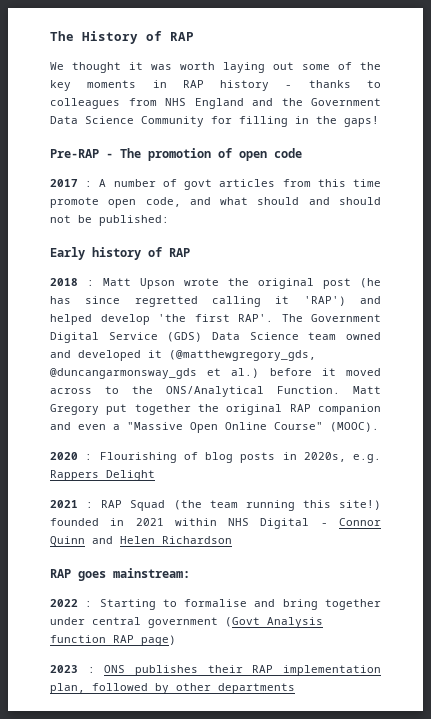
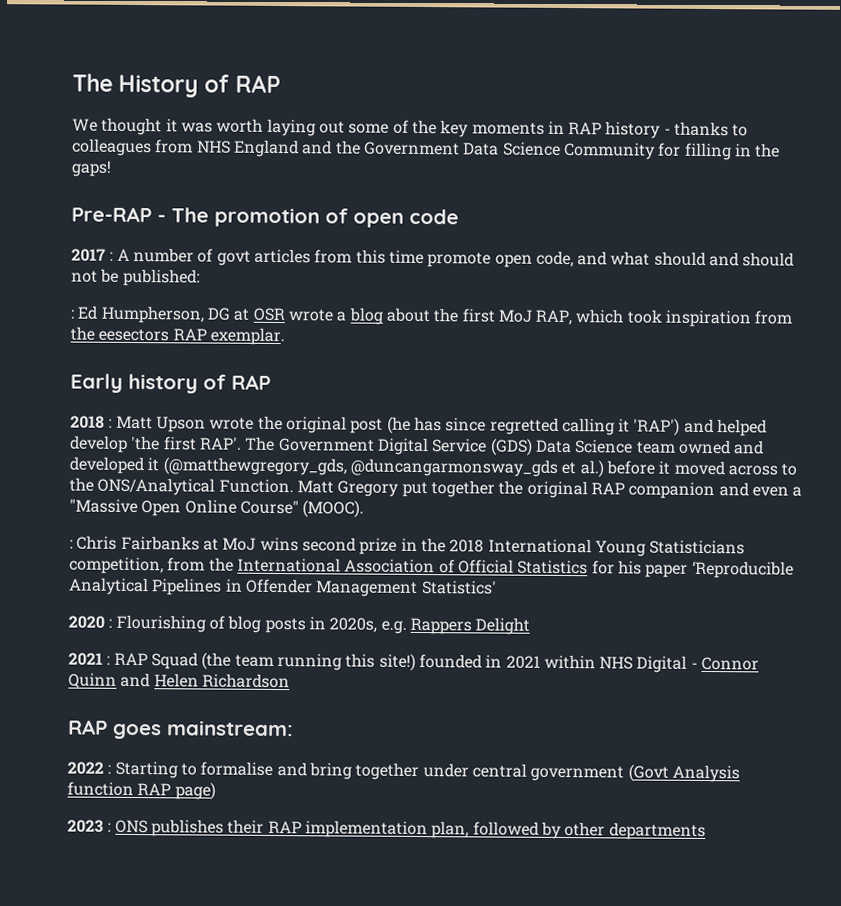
(169, 220) none -> [70,305,794,328] [70,326,285,346] // : Ed Humpherson, DG at OSR wrote a blog about the first MoJ RAP, which took inspiration from the eesectors RAP exemplar.
(379, 427) none -> [69,535,746,557] [69,556,794,579] [69,577,497,597] // : Chris Fairbanks at MoJ wins second prize in the 2018 International Young Statisticians competition, from the International Association of Official Statistics for his paper ‘Reproducible Analytical Pipelines in Offender Management Statistics'

